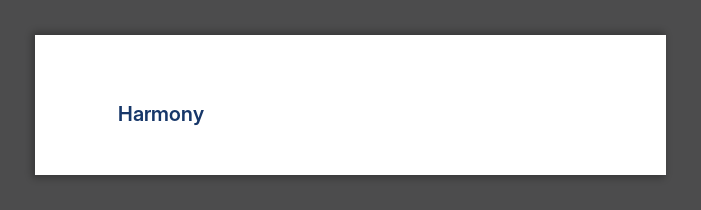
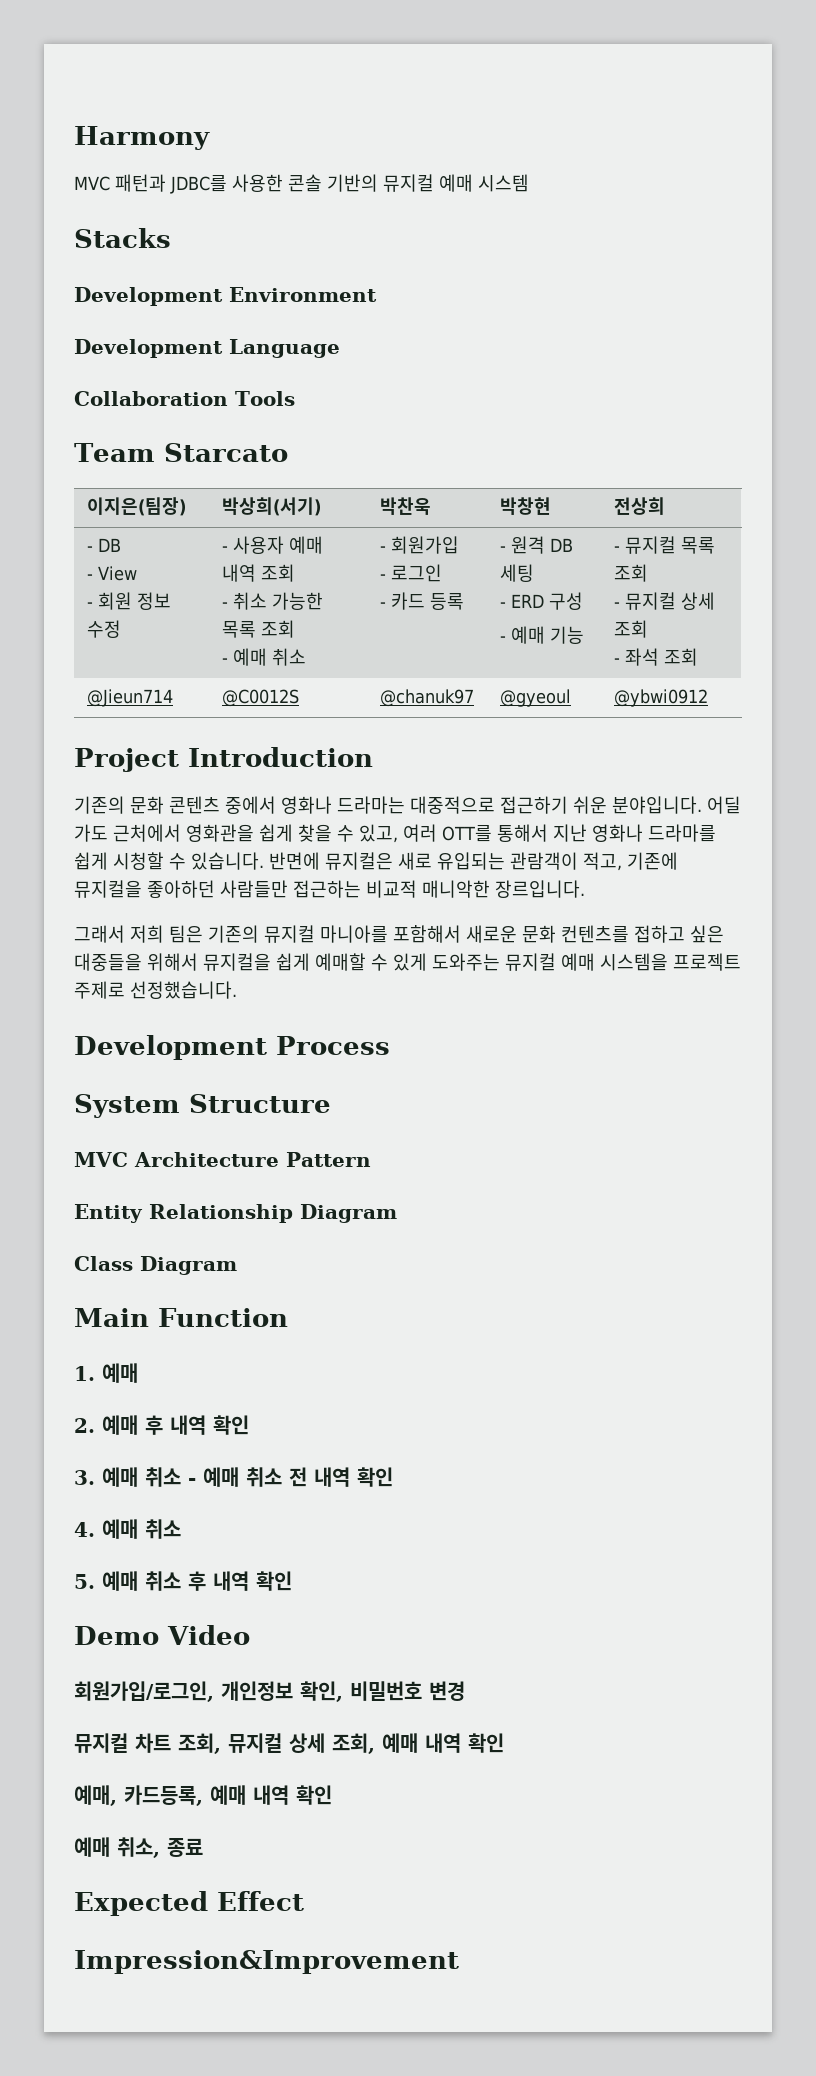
(204, 116) none -> [74,174,529,194] [74,228,171,248] [74,287,377,306] [74,339,340,358] [74,391,295,406] [74,443,288,462] [86,497,186,516] [221,497,321,516] [379,497,431,515] [499,497,551,515] [613,497,665,515] [86,538,121,552] [86,566,137,581] [86,592,171,610] [86,620,121,638] [221,536,323,554] [221,564,295,582] [221,592,323,610] [221,620,295,638] [221,648,306,666] [379,536,459,554] [379,564,442,582] [379,592,464,610] [499,536,573,554] [499,564,534,582] [499,592,583,610] [499,626,584,644] [613,536,715,554] [613,564,648,582] [613,592,715,610] [613,620,648,638] [613,648,698,666] [86,689,173,707] [221,689,299,707] [379,689,474,707] [499,689,571,707] [613,689,708,707] [74,747,373,772] [74,796,741,814] [74,824,716,843] [74,852,678,871] [74,880,585,898] [74,925,724,943] [74,953,741,971] [74,981,237,999] [74,1035,390,1060] [74,1094,331,1118] [74,1152,371,1167] [74,1204,397,1223] [74,1256,237,1275] [74,1308,288,1327] [74,1363,138,1383] [74,1415,249,1435] [74,1467,393,1487] [74,1519,181,1539] [74,1571,292,1591] [74,1625,250,1645] [74,1681,465,1702] [74,1733,504,1754] [74,1785,332,1806] [74,1837,203,1858] [74,1891,304,1916] [74,1950,459,1974] // MVC 패턴과 JDBC를 사용한 콘솔 기반의 뮤지컬 예매 시스템 // Stacks // Development Environment // Development Language // Collaboration Tools // Team Starcato // 이지은(팀장) | 박상희(서기) | 박찬욱 | 박창현 | 전상희 // - DB // - View // - 회원 정보 수정 | - 사용자 예매 내역 조회 // - 취소 가능한 목록 조회 // - 예매 취소 | - 회원가입 // - 로그인 // - 카드 등록 | - 원격 DB 세팅 // - ERD 구성 // - 예매 기능 | - 뮤지컬 목록 조회 // - 뮤지컬 상세 조회 // - 좌석 조회 // @Jieun714 | @C0012S | @chanuk97 | @gyeoul | @ybwi0912 // Project Introduction // 기존의 문화 콘텐츠 중에서 영화나 드라마는 대중적으로 접근하기 쉬운 분야입니다. 어딜 가도 근처에서 영화관을 쉽게 찾을 수 있고, 여러 OTT를 통해서 지난 영화나 드라마를 쉽게 시청할 수 있습니다. 반면에 뮤지컬은 새로 유입되는 관람객이 적고, 기존에 뮤지컬을 좋아하던 사람들만 접근하는 비교적 매니악한 장르입니다. // 그래서 저희 팀은 기존의 뮤지컬 마니아를 포함해서 새로운 문화 컨텐츠를 접하고 싶은 대중들을 위해서 뮤지컬을 쉽게 예매할 수 있게 도와주는 뮤지컬 예매 시스템을 프로젝트 주제로 선정했습니다. // Development Process // System Structure // MVC Architecture Pattern // Entity Relationship Diagram // Class Diagram // Main Function // 1. 예매 // 2. 예매 후 내역 확인 // 3. 예매 취소 - 예매 취소 전 내역 확인 // 4. 예매 취소 // 5. 예매 취소 후 내역 확인 // Demo Video // 회원가입/로그인, 개인정보 확인, 비밀번호 변경 // 뮤지컬 차트 조회, 뮤지컬 상세 조회, 예매 내역 확인 // 예매, 카드등록, 예매 내역 확인 // 예매 취소, 종료 // Expected Effect // Impression&Improvement

